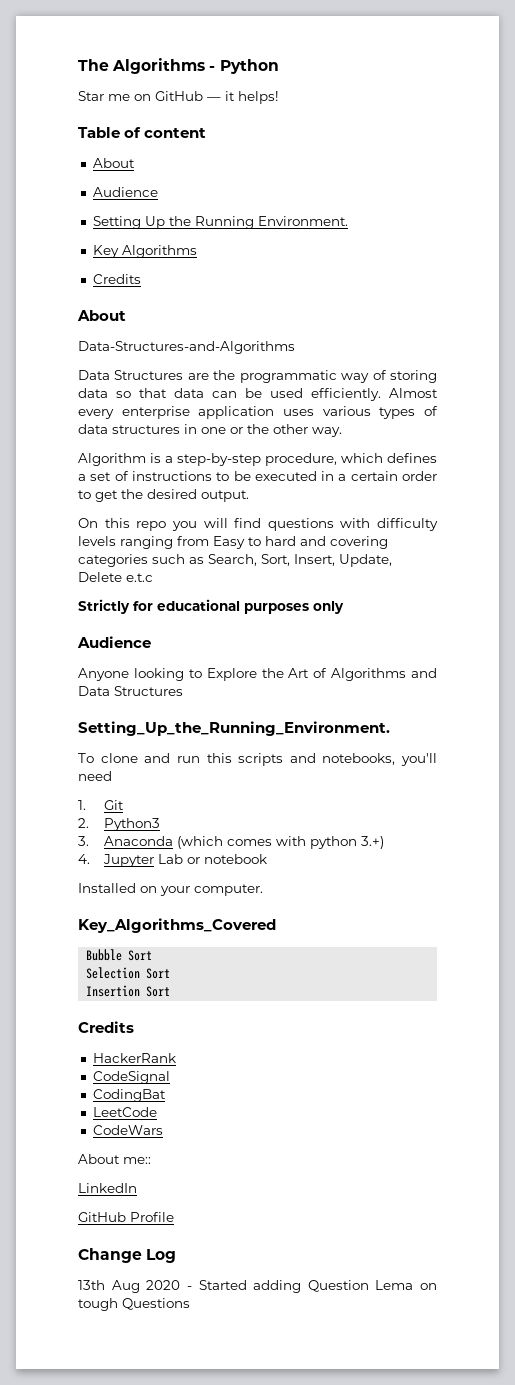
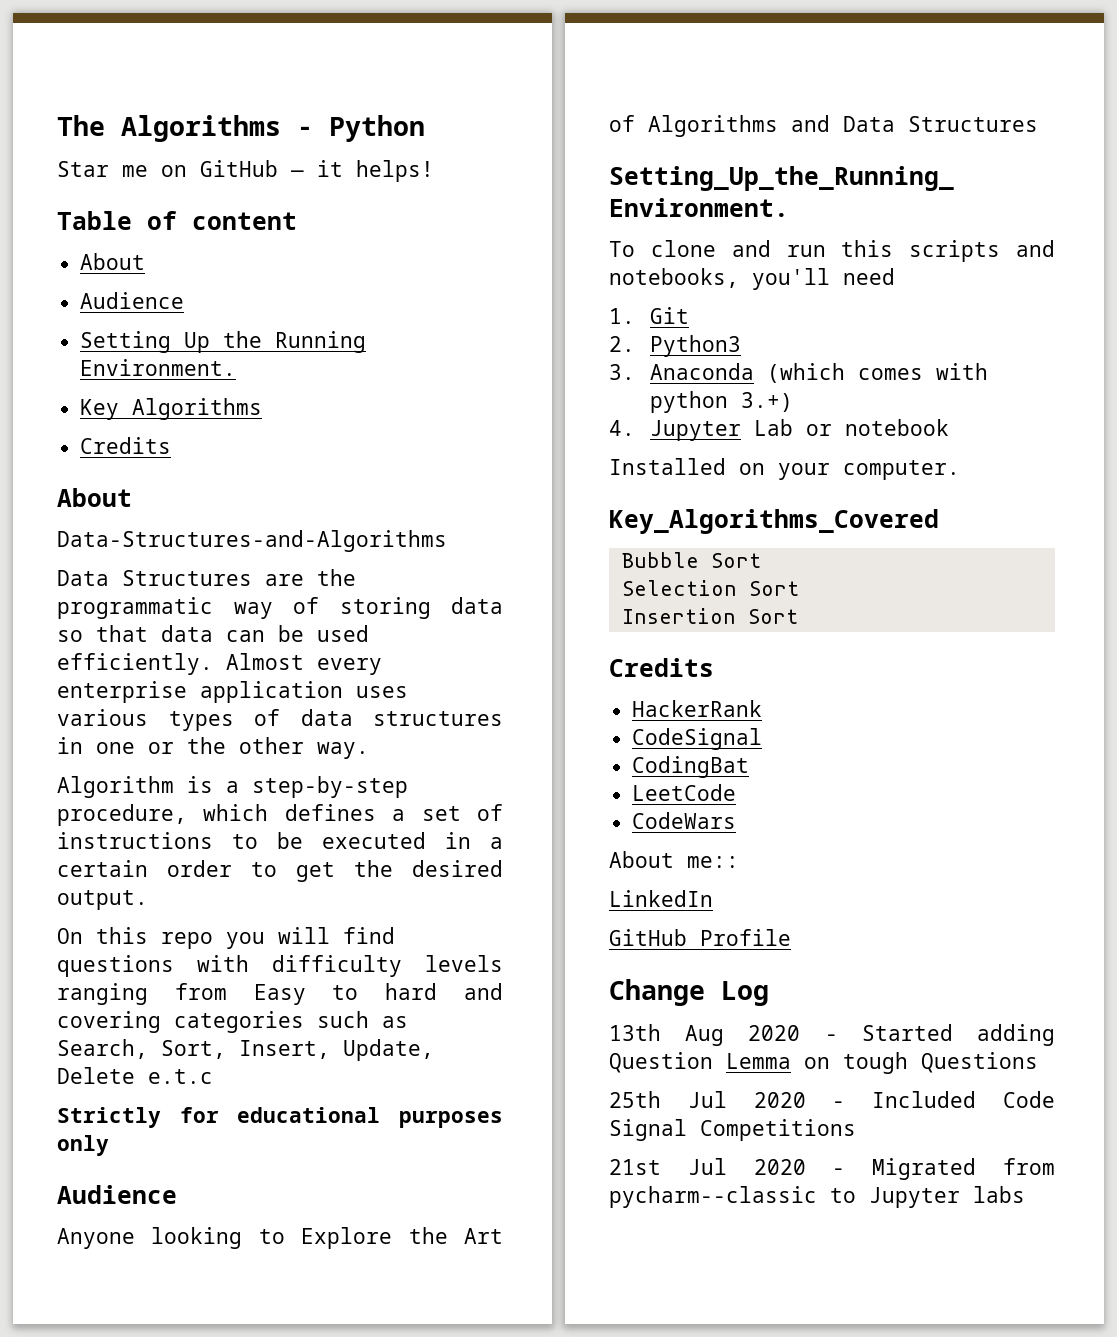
[375,1280,414,1290] Lema -> [726,1053,791,1069] Lemma
(190, 1304) none -> [609,1091,1055,1108] [609,1119,856,1141] [609,1158,1055,1180] [609,1186,1025,1208] // 25th Jul 2020 - Included Code Signal Competitions // 21st Jul 2020 - Migrated from pycharm--classic to Jupyter labs

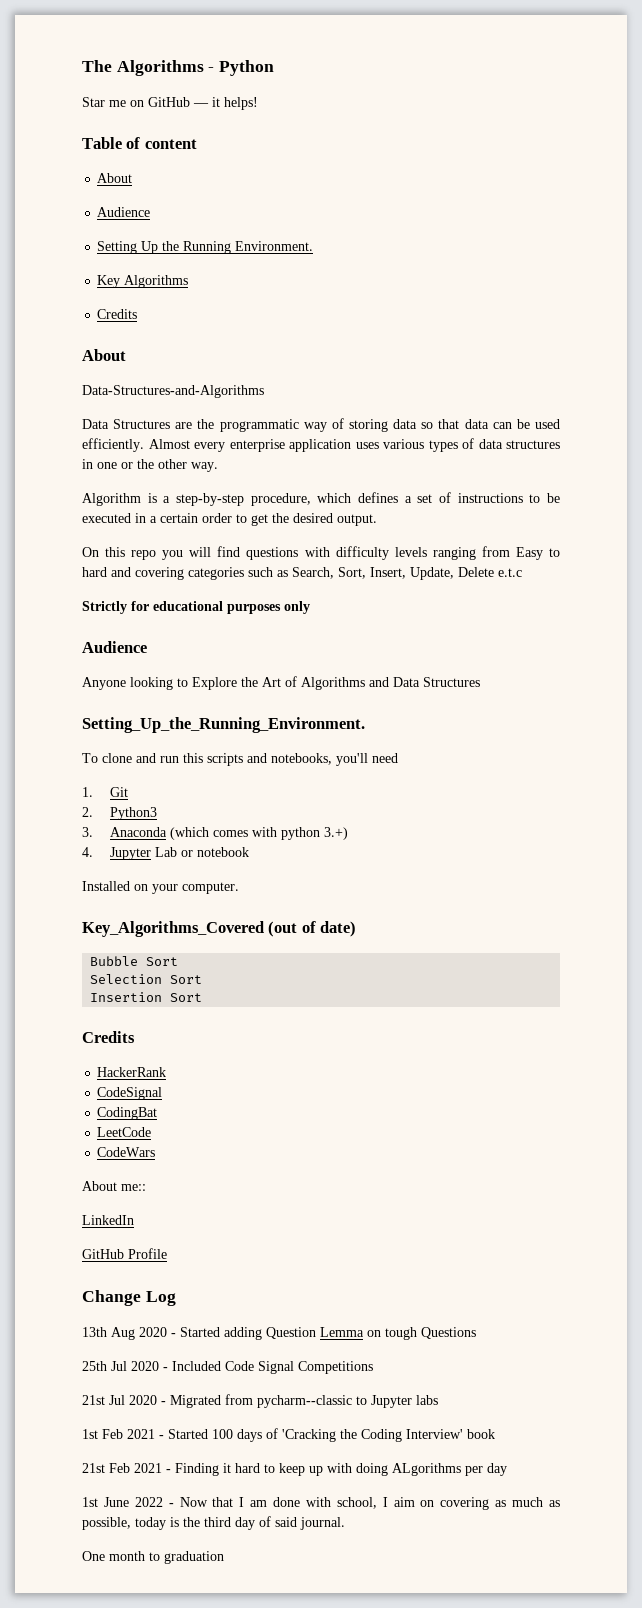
(939, 521) none -> [268,921,357,937] (out of date)
(1025, 1194) none -> [82,1428,495,1442] [82,1463,507,1476] [82,1497,560,1510] [82,1516,345,1530] [82,1551,224,1564] // 1st Feb 2021 - Started 100 days of 'Cracking the Coding Interview' book // 21st Feb 2021 - Finding it hard to keep up with doing ALgorithms per day // 1st June 2022 - Now that I am done with school, I aim on covering as much as possible, today is the third day of said journal. // One month to graduation

